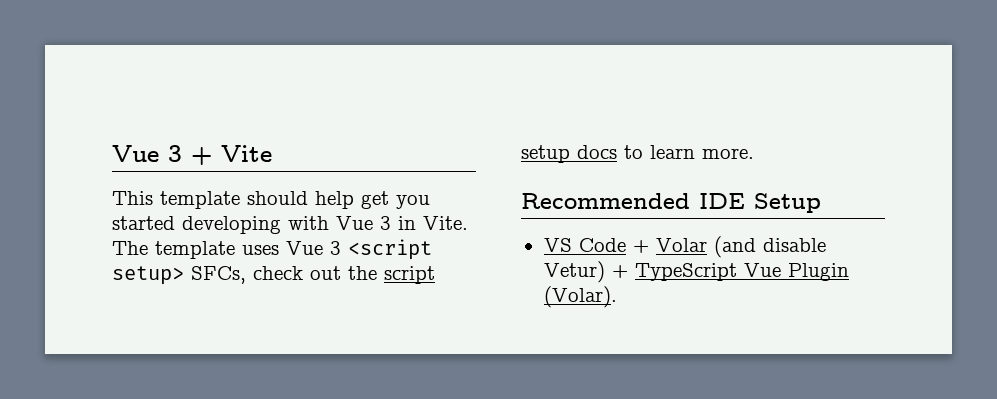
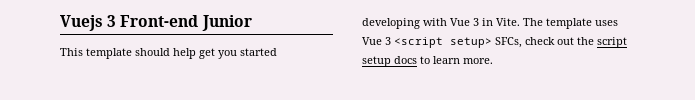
[112,145,272,165] Vue 3 + Vite -> [60,15,252,31] Vuejs 3 Front-end Junior
[521,193,821,213] [543,236,826,258] [543,261,849,283] [543,286,617,308] // Recommended IDE Setup // VS Code + Volar (and disable Vetur) + TypeScript Vue Plugin (Volar). -> (493, 61) none

